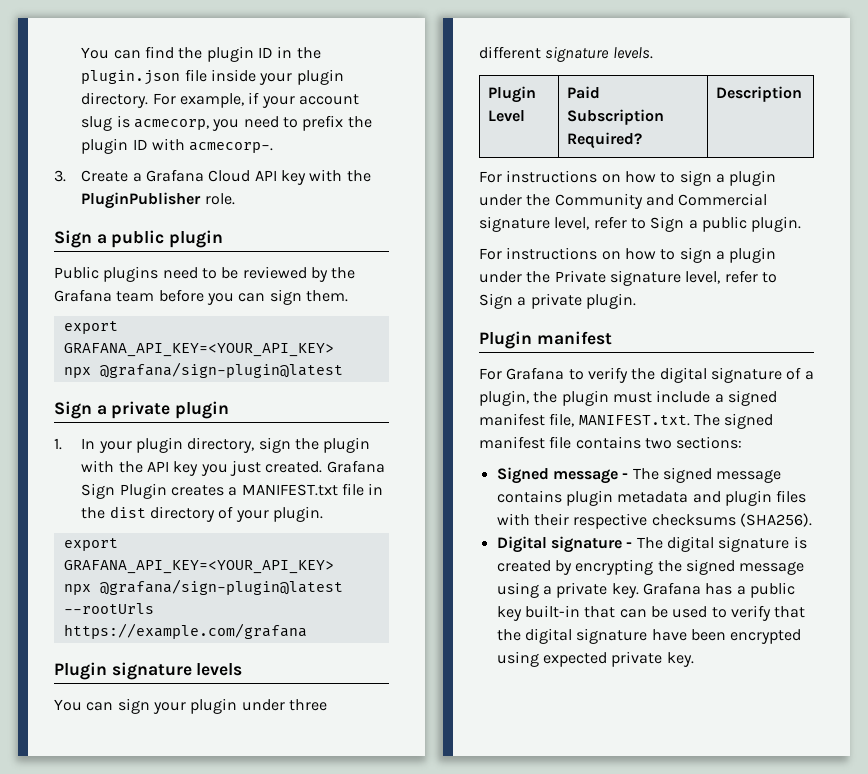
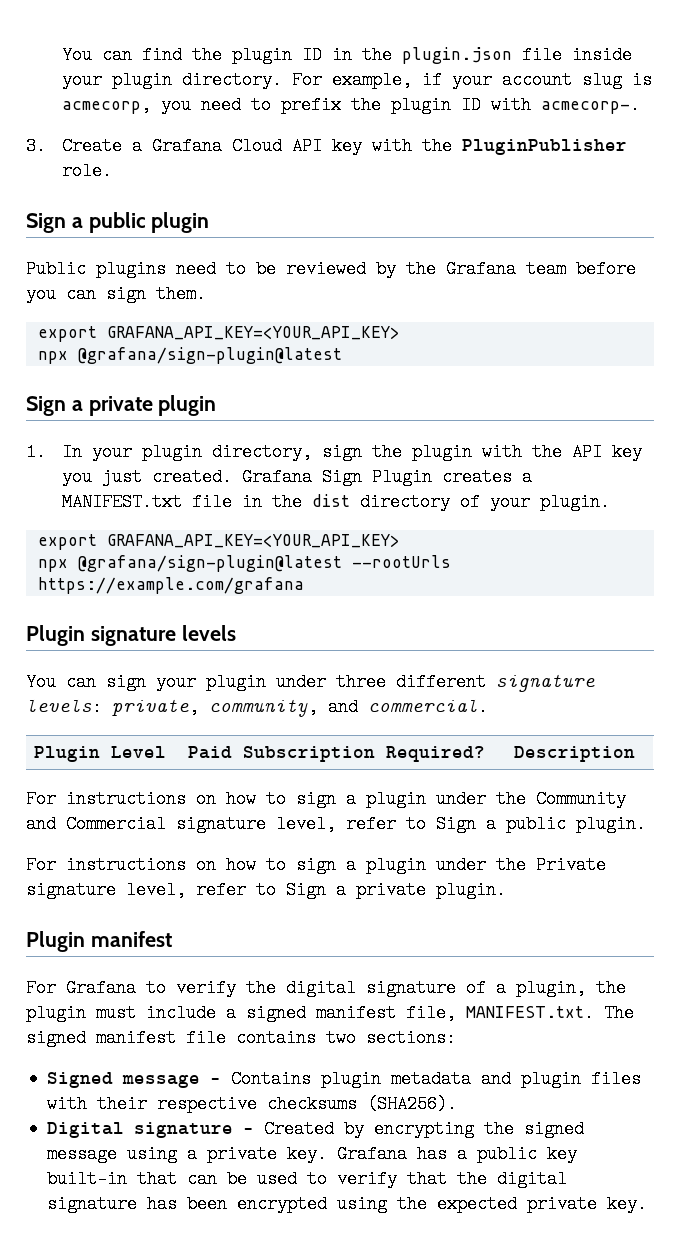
[612,47,653,59] levels. -> [26,698,488,717] levels: private, community, and commercial.
[632,467,782,483] [496,490,562,503] The signed message contains -> [231,1070,312,1088] Contains
[636,536,807,552] [496,560,551,572] The digital signature is created -> [264,1120,335,1138] Created
[651,629,687,641] have -> [147,1195,178,1213] has
(539, 659) none -> [397,1195,428,1213] the

